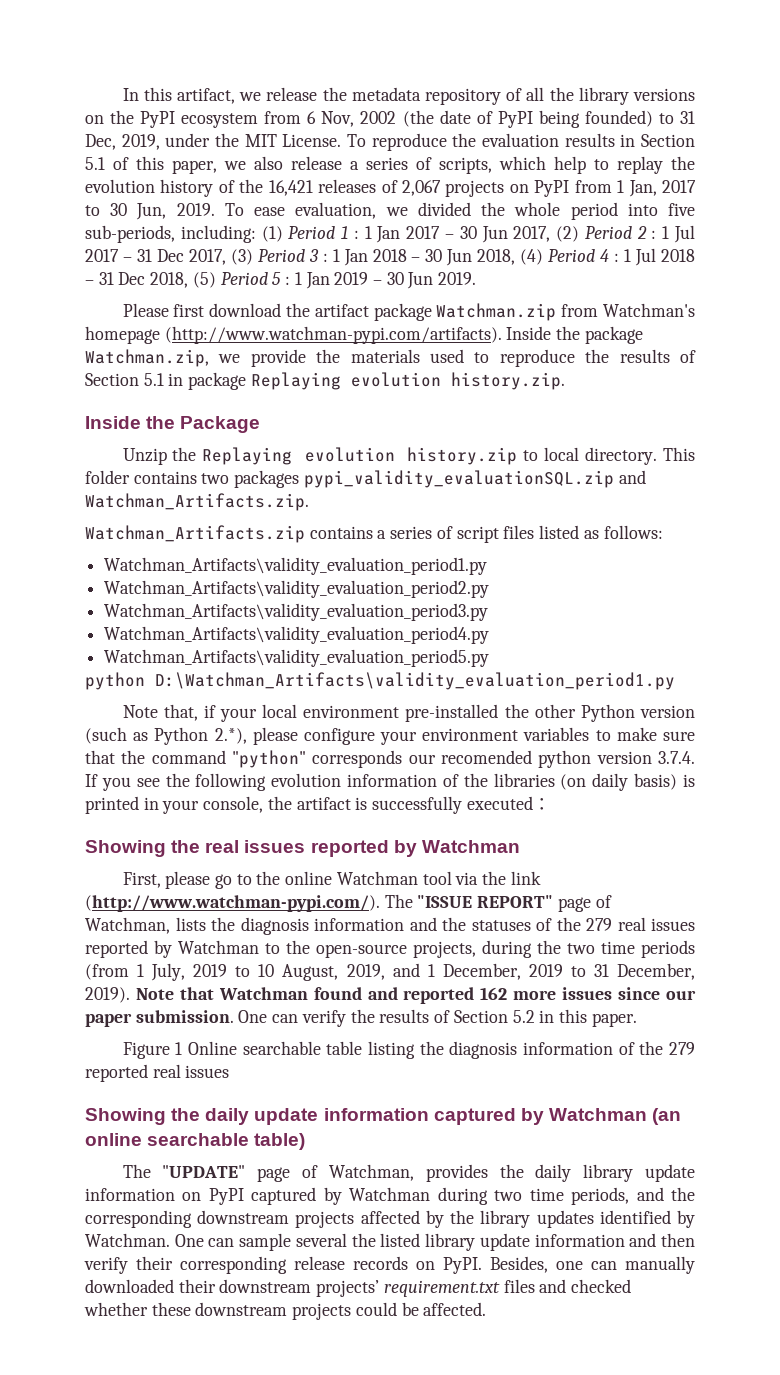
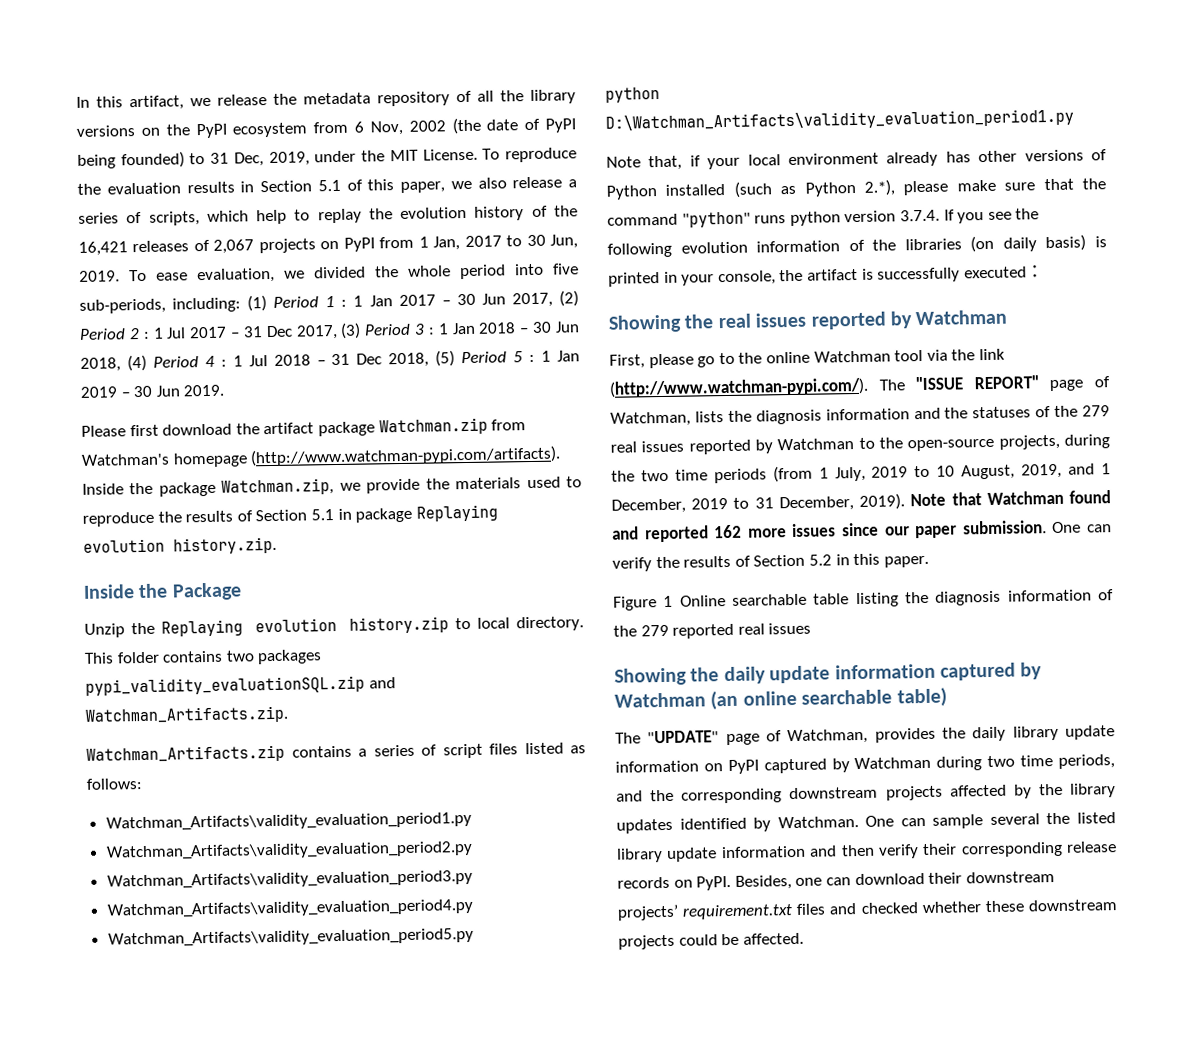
[405,704,695,722] pre-installed the other Python version -> [886,149,1107,167] [606,183,726,200] already has other versions of Python installed
[303,727,611,745] configure your environment variables to -> (949, 188) none
[312,750,532,768] corresponds our recomended -> [754,215,787,224] runs
[625,1256,695,1274] [85,1279,174,1293] manually downloaded -> [854,873,925,886] download

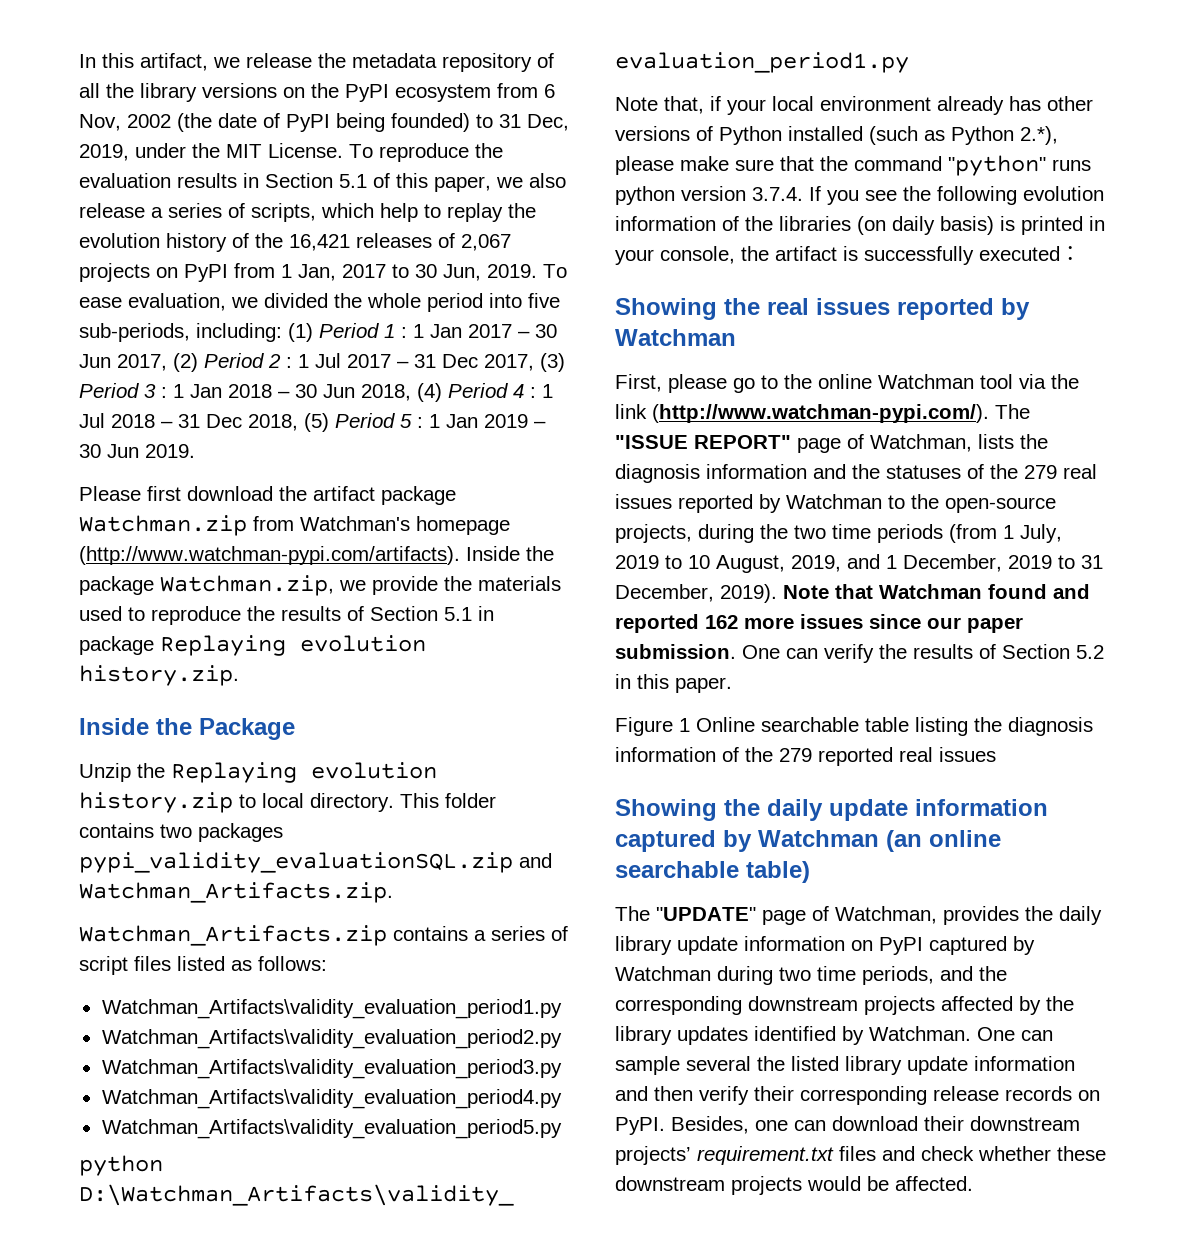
[860,902,919,914] checked -> [921,1146,974,1161] check
[678,934,718,946] could -> [807,1176,861,1191] would

